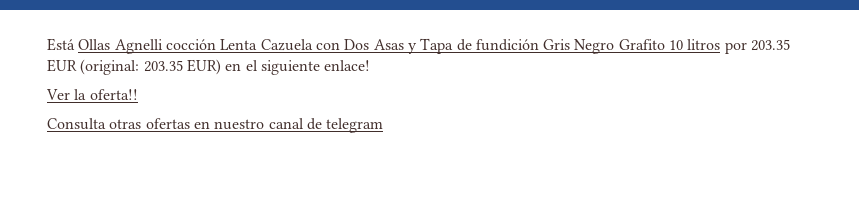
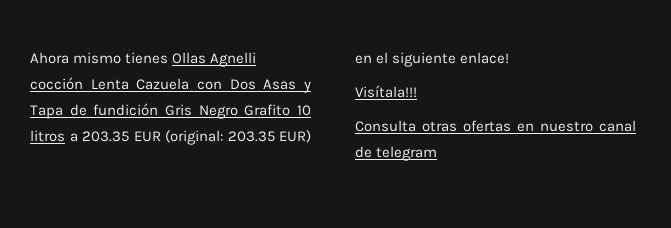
[47,38,75,51] Está -> [30,52,169,64] Ahora mismo tienes
[724,42,747,54] por -> [69,133,78,142] a
[46,89,138,100] Ver la oferta!! -> [355,85,417,98] Visítala!!!

